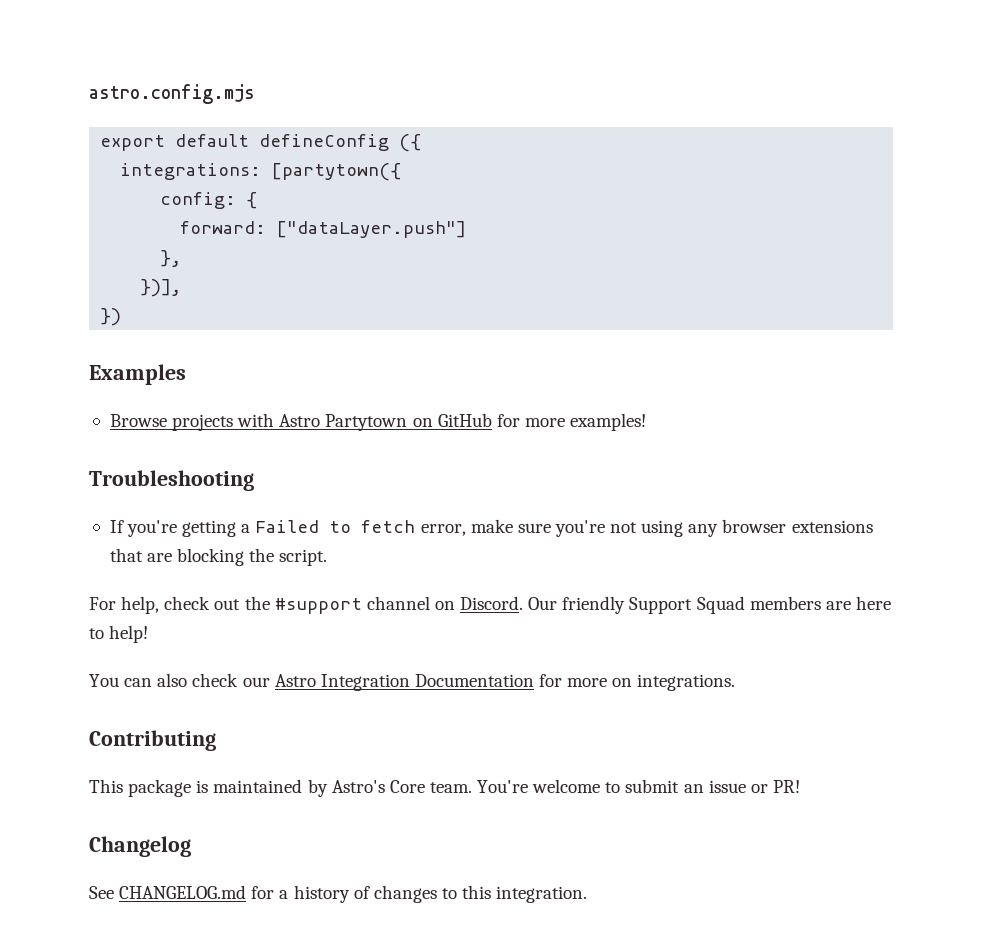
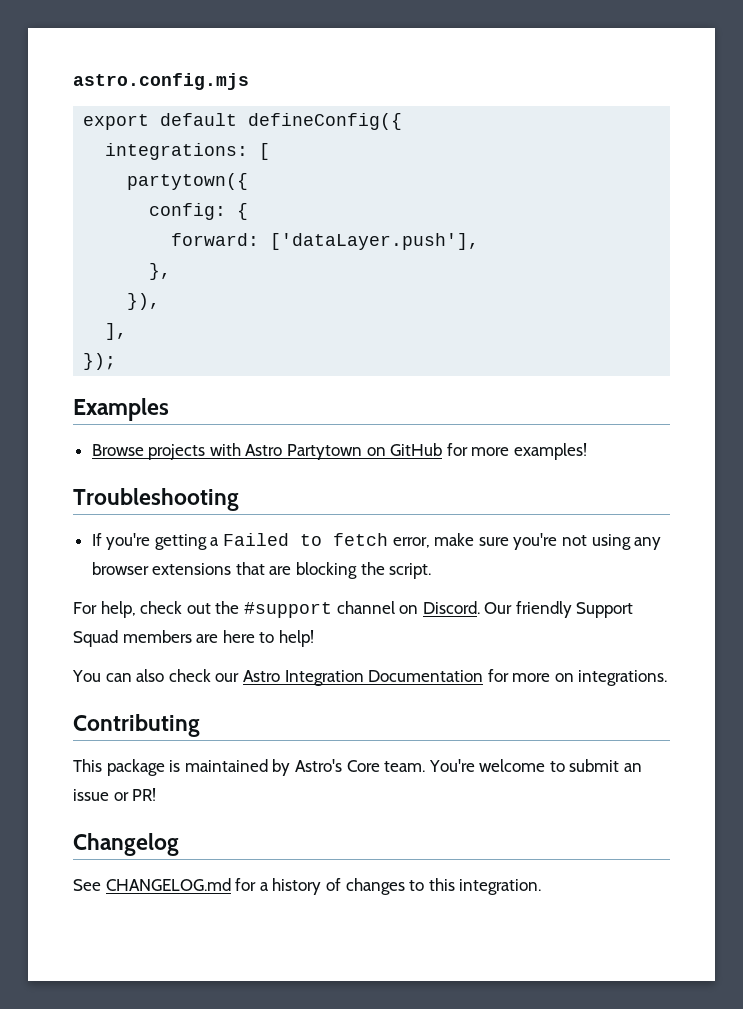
[259,134,422,152] defineConfig ({ -> [248,113,403,130] defineConfig({
[271,163,402,181] [partytown({ -> [259,143,271,160] [127,173,249,190] [ // partytown({
[276,221,467,238] ["dataLayer.push"] -> [270,233,480,250] ['dataLayer.push'],
[140,279,182,297] [100,308,122,326] })], // }) -> [127,293,161,310] [105,323,128,340] [83,353,117,370] }), // ], // });

